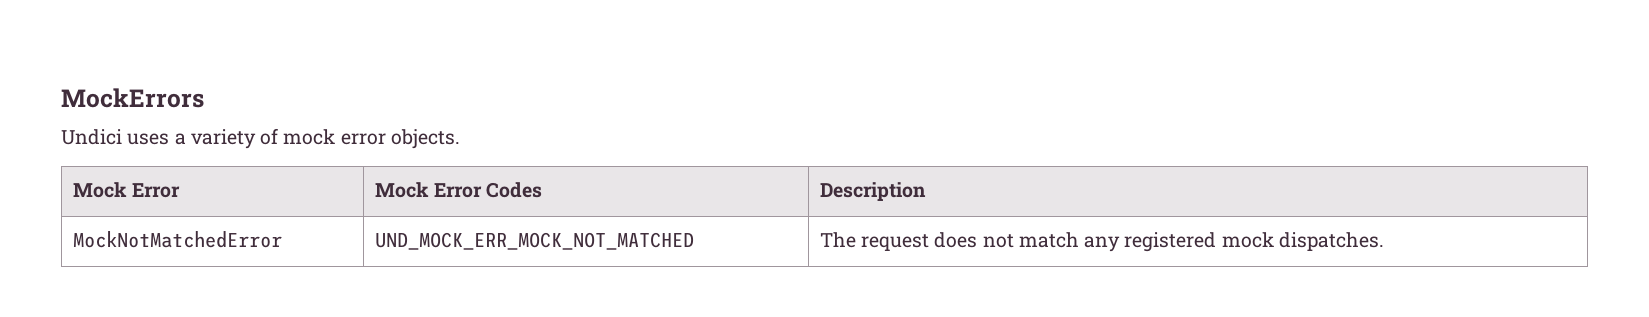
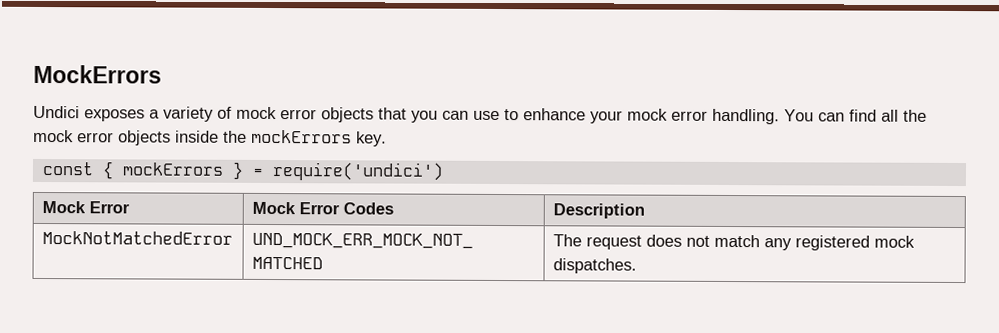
[127,133,170,145] uses -> [84,109,145,122] exposes
[390,129,460,149] objects. -> [321,107,927,125] [33,129,387,147] [41,161,444,181] objects that you can use to enhance your mock error handling. You can find all the mock error objects inside the mockErrors key. // const { mockErrors } = require('undici')

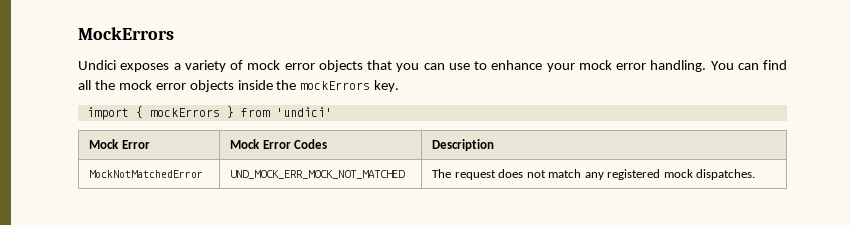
[41,162,94,176] const -> [86,107,129,120] import
[251,162,444,181] = require('undici') -> [240,107,332,117] from 'undici'

